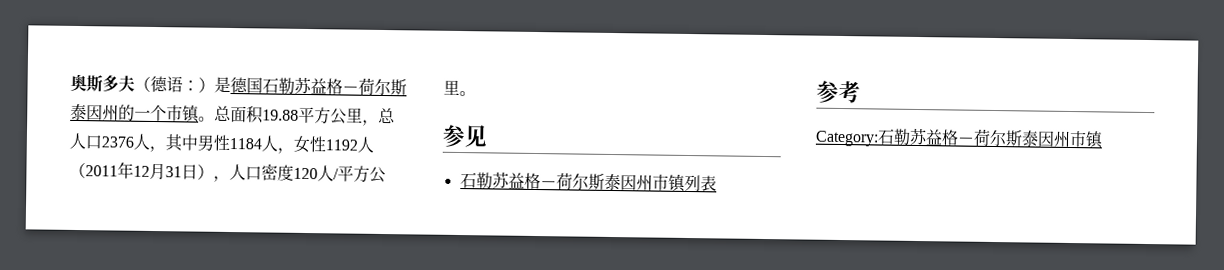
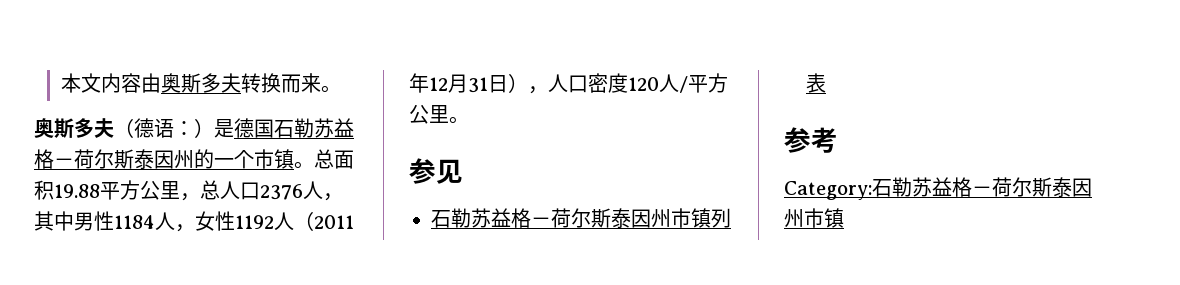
(70, 82) none -> [61,73,342,93] 本文内容由奥斯多夫转换而来。 //

